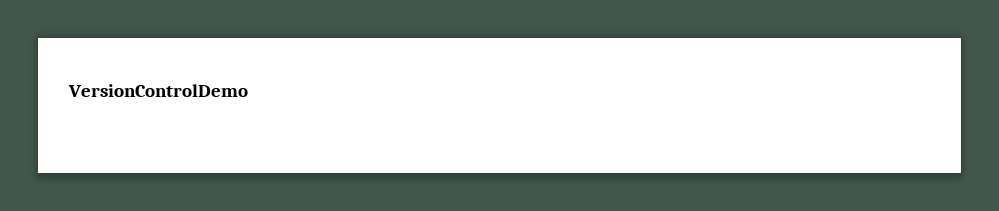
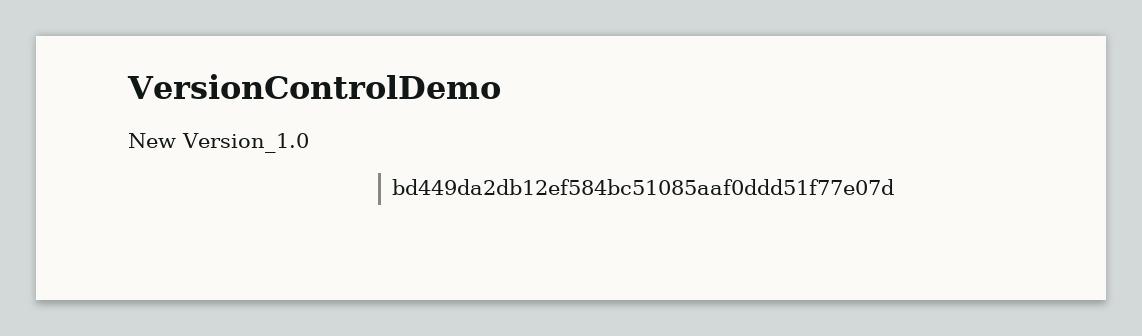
(248, 90) none -> [128,133,309,153] [392,179,895,195] // New Version_1.0 // bd449da2db12ef584bc51085aaf0ddd51f77e07d

